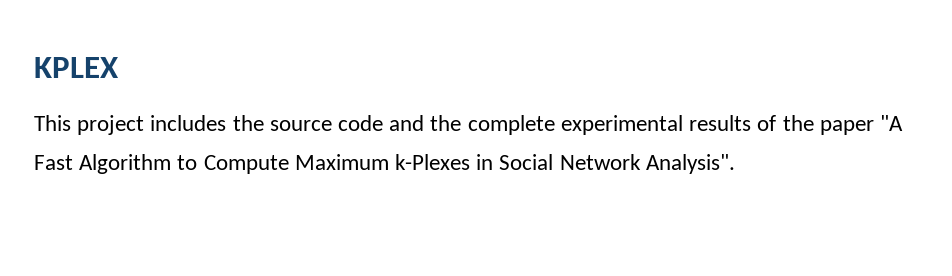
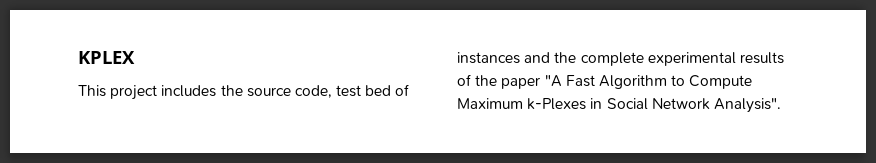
[338,115,384,131] code -> [294,84,410,98] [457,52,520,64] code, test bed of instances

